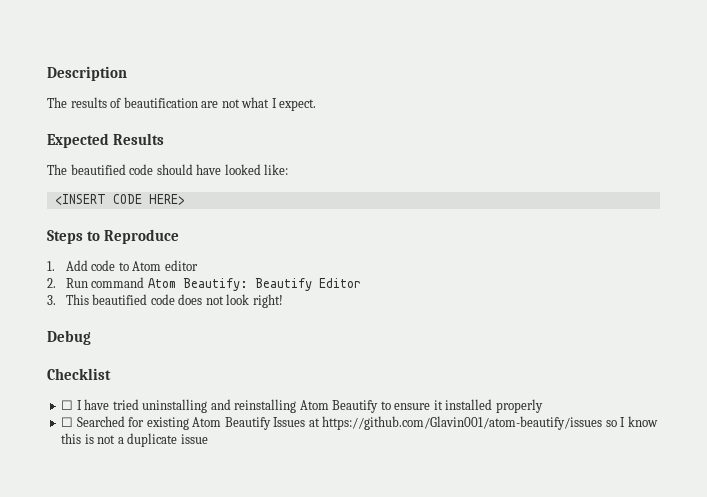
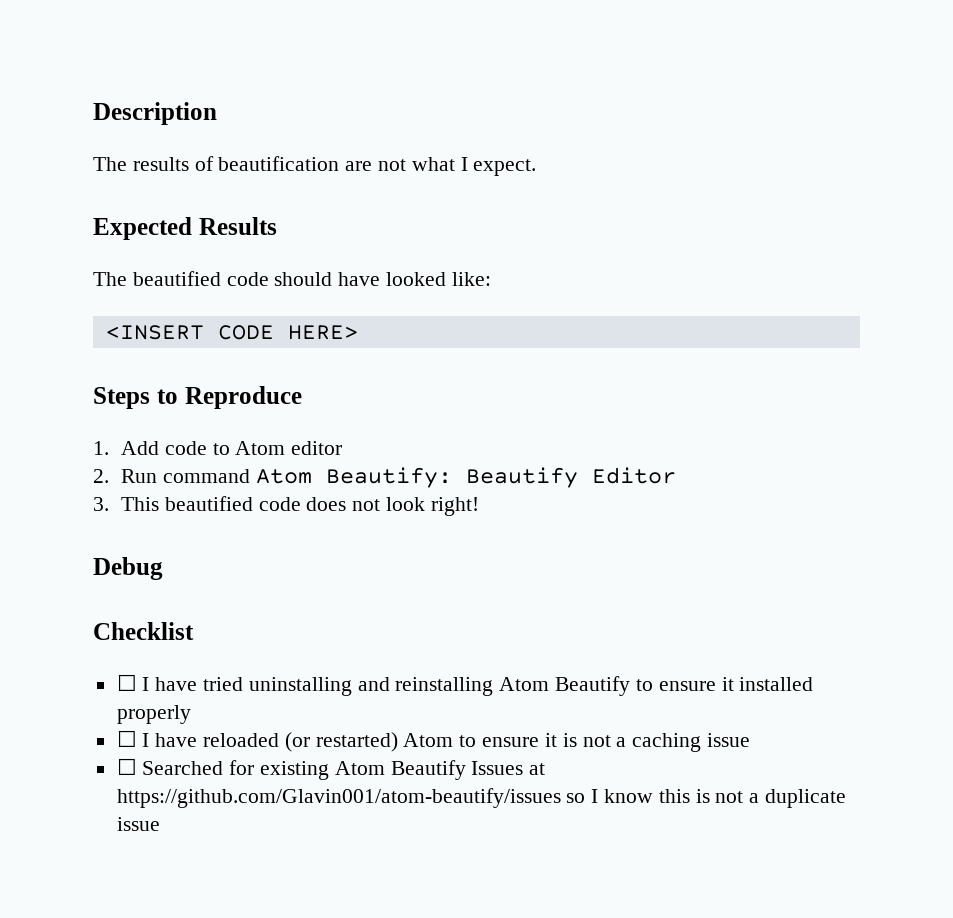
(543, 406) none -> [116,730,750,752] // ☐ I have reloaded (or restarted) Atom to ensure it is not a caching issue

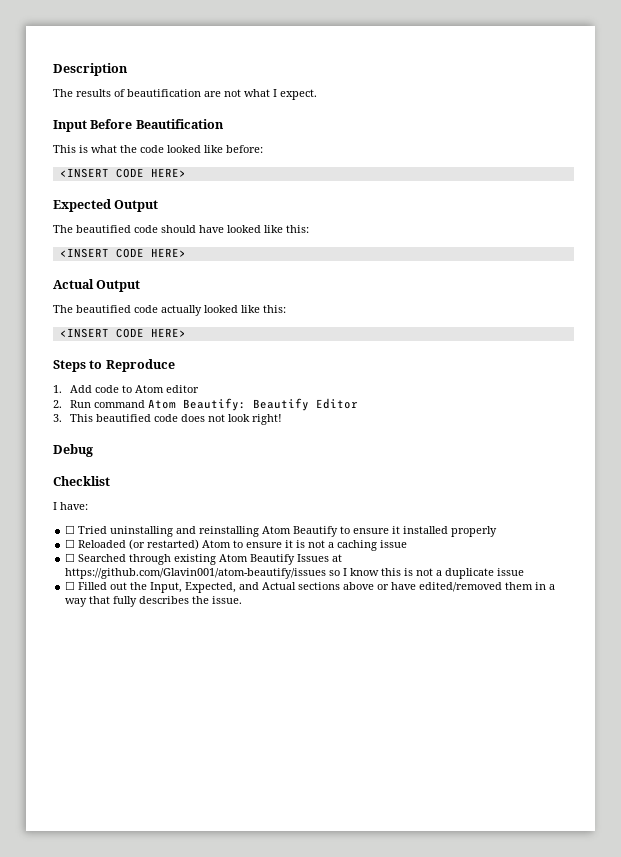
(537, 167) none -> [53,119,224,132] [53,145,263,153] [59,168,186,178] // Input Before Beautification // This is what the code looked like before: // <INSERT CODE HERE>
[198,217,277,235] Results -> [114,200,159,212] Output
[451,272,491,286] like: -> [264,225,309,233] [59,248,186,258] [53,279,141,292] [53,305,286,316] like this: // <INSERT CODE HERE> // Actual Output // The beautified code actually looked like this:
[116,674,244,691] // ☐ I have tried -> [53,502,88,510] [65,525,108,534] // I have: // ☐ Tried
[142,733,280,747] I have reloaded -> [78,540,127,548] Reloaded
[229,760,255,775] for -> [129,554,172,565] through
(160, 824) none -> [65,581,556,593] [65,596,243,607] // ☐ Filled out the Input, Expected, and Actual sections above or have edited/removed them in a way that fully describes the issue.

